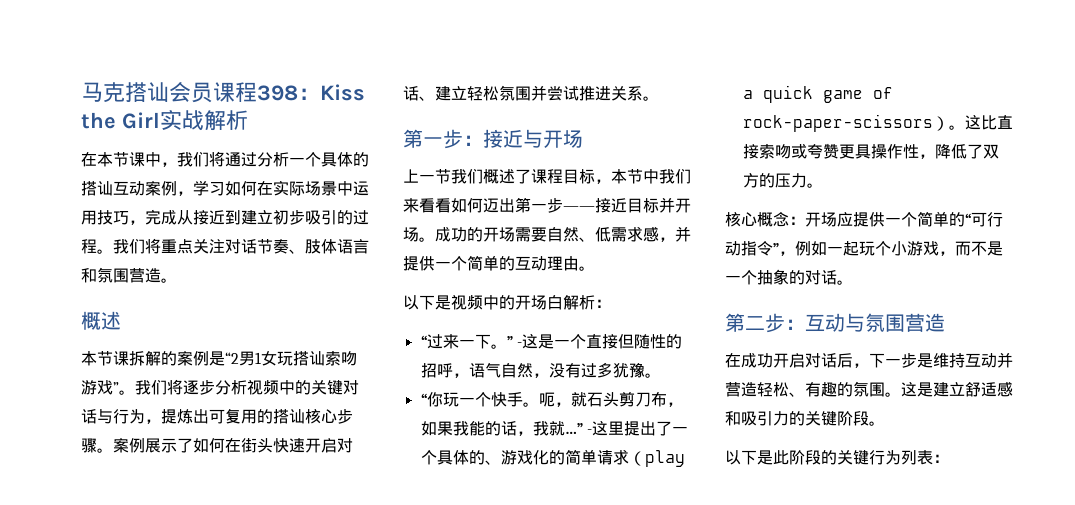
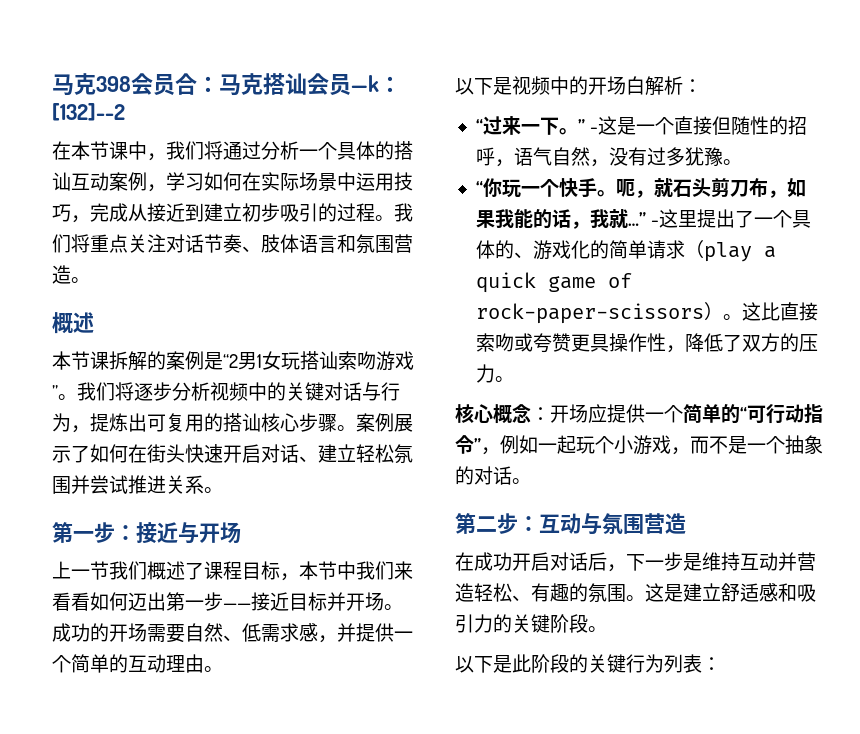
[81,82,365,103] [81,110,248,131] 马克搭讪会员课程398：Kiss the Girl实战解析 -> [52,73,401,96] [52,103,125,121] 马克398会员合：马克搭讪会员—k：[132]--2

